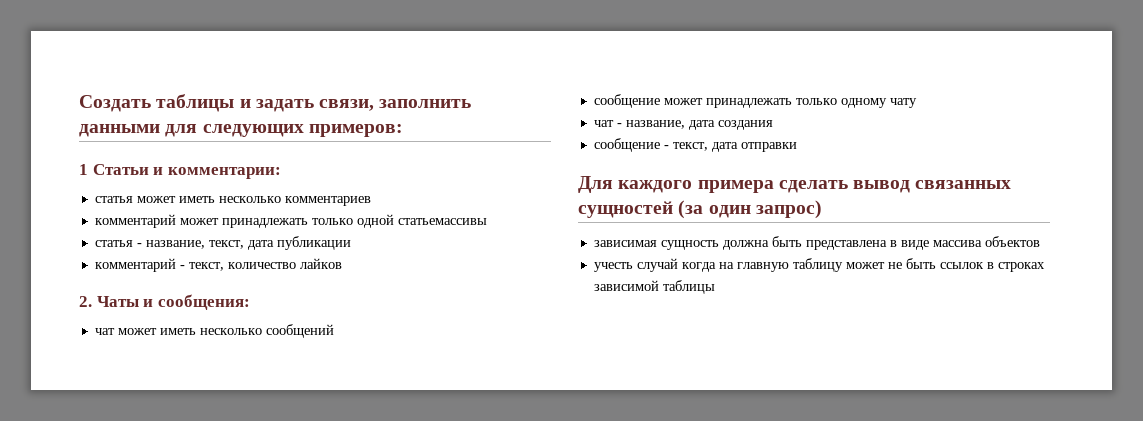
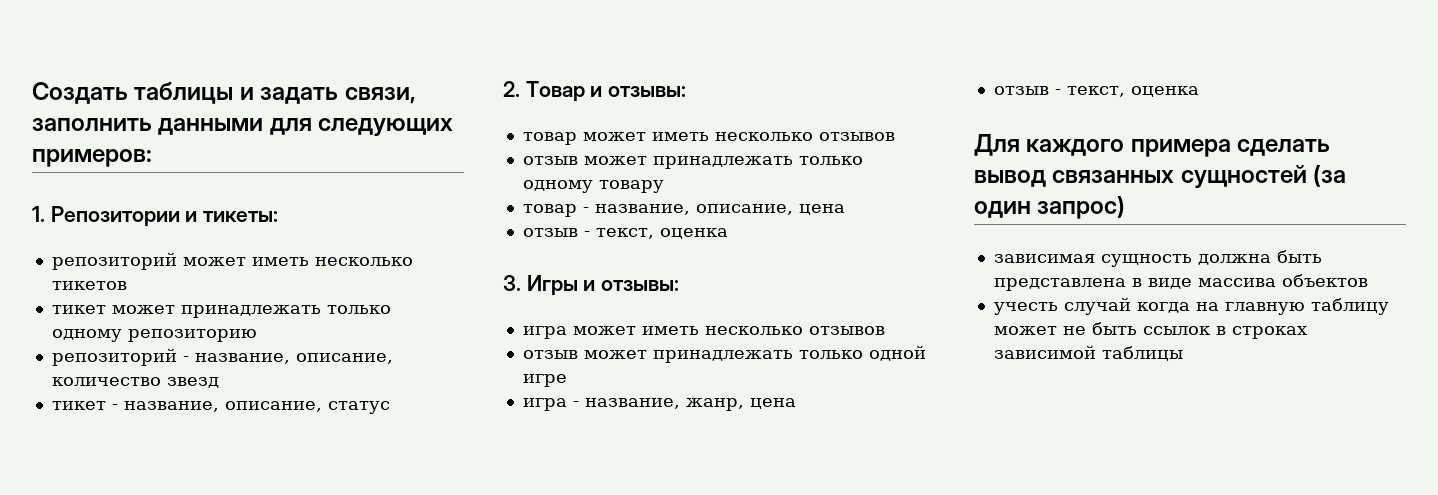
[79,164,281,179] [94,196,371,206] [94,214,487,228] [94,236,351,250] [94,258,342,272] [79,294,250,310] [94,324,334,338] [593,94,917,108] [593,120,773,130] [593,138,797,152] 1 Статьи и комментарии: // статья может иметь несколько комментариев // комментарий может принадлежать только одной статьемассивы // статья - название, текст, дата публикации // комментарий - текст, количество лайков // 2. Чаты и сообщения: // чат может иметь несколько сообщений // сообщение может принадлежать только одному чату // чат - название, дата создания // сообщение - текст, дата отправки -> [32,206,279,227] [51,252,413,270] [51,281,127,290] [51,305,391,318] [51,329,257,342] [51,348,393,366] [51,377,219,388] [51,401,390,414] [503,81,687,102] [522,132,895,145] [522,156,863,169] [522,180,664,193] [522,204,845,217] [522,228,728,239] [503,275,680,296] [522,326,885,339] [522,345,926,363] [522,374,567,387] [522,398,796,411] [993,86,1199,97] 1. Репозитории и тикеты: // репозиторий может иметь несколько тикетов // тикет может принадлежать только одному репозиторию // репозиторий - название, описание, количество звезд // тикет - название, описание, статус // 2. Товар и отзывы: // товар может иметь несколько отзывов // отзыв может принадлежать только одному товару // товар - название, описание, цена // отзыв - текст, оценка // 3. Игры и отзывы: // игра может иметь несколько отзывов // отзыв может принадлежать только одной игре // игра - название, жанр, цена // отзыв - текст, оценка

